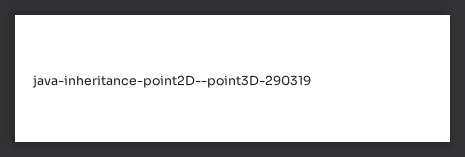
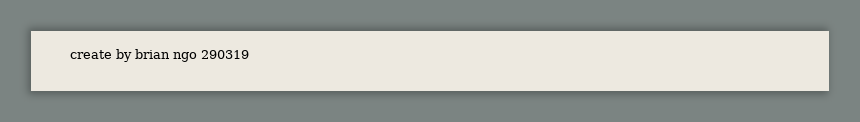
[32,75,311,88] java-inheritance-point2D--point3D-290319 -> [70,49,249,62] create by brian ngo 290319

